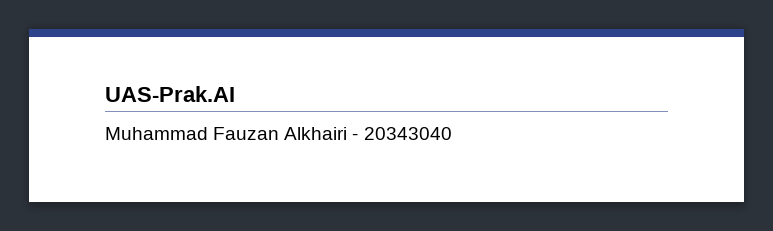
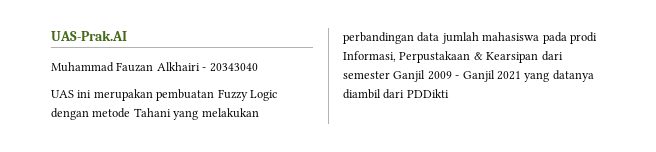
(452, 133) none -> [51,89,277,101] [51,108,259,120] [343,32,597,44] [343,51,563,63] [343,70,594,82] [343,89,449,99] // UAS ini merupakan pembuatan Fuzzy Logic dengan metode Tahani yang melakukan perbandingan data jumlah mahasiswa pada prodi Informasi, Perpustakaan & Kearsipan dari semester Ganjil 2009 - Ganjil 2021 yang datanya diambil dari PDDikti

